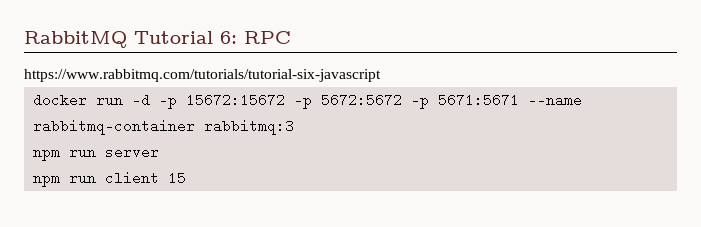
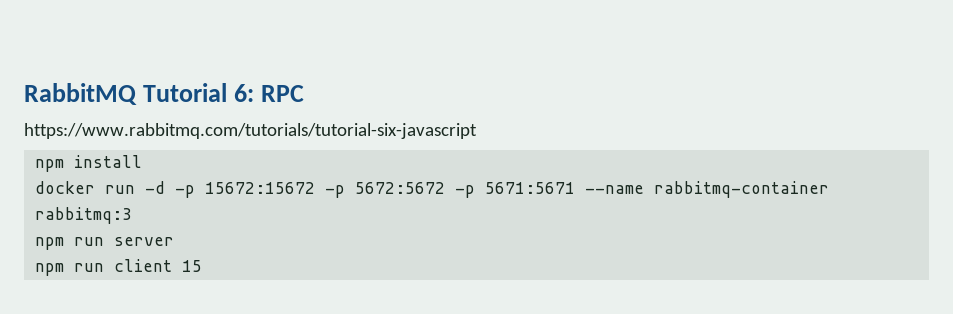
(381, 75) none -> [35,155,143,172] // npm install

